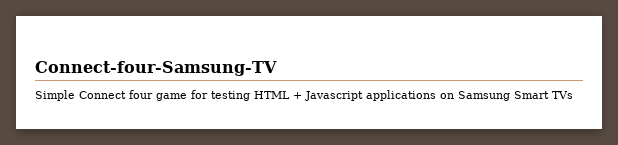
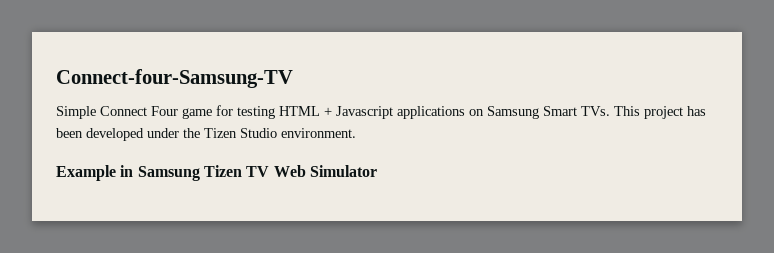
[129,90,153,99] four -> [151,106,178,116] Four
[552,91,573,99] TVs -> [581,106,706,119] [56,128,356,141] [56,165,377,181] TVs. This project has been developed under the Tizen Studio environment. // Example in Samsung Tizen TV Web Simulator

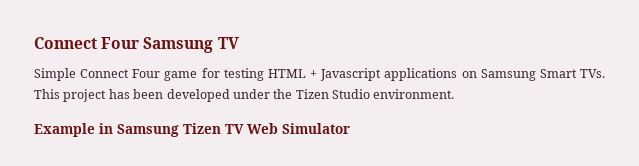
[56,69,293,88] Connect-four-Samsung-TV -> [34,37,239,53] Connect Four Samsung TV

